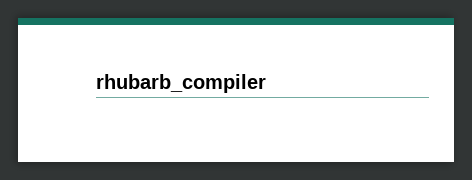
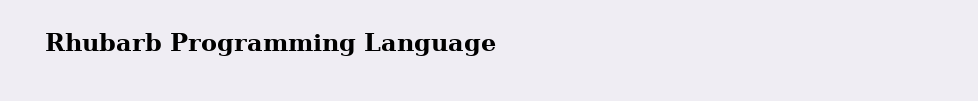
[96,74,266,93] rhubarb_compiler -> [45,33,496,56] Rhubarb Programming Language

